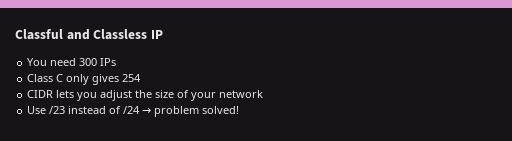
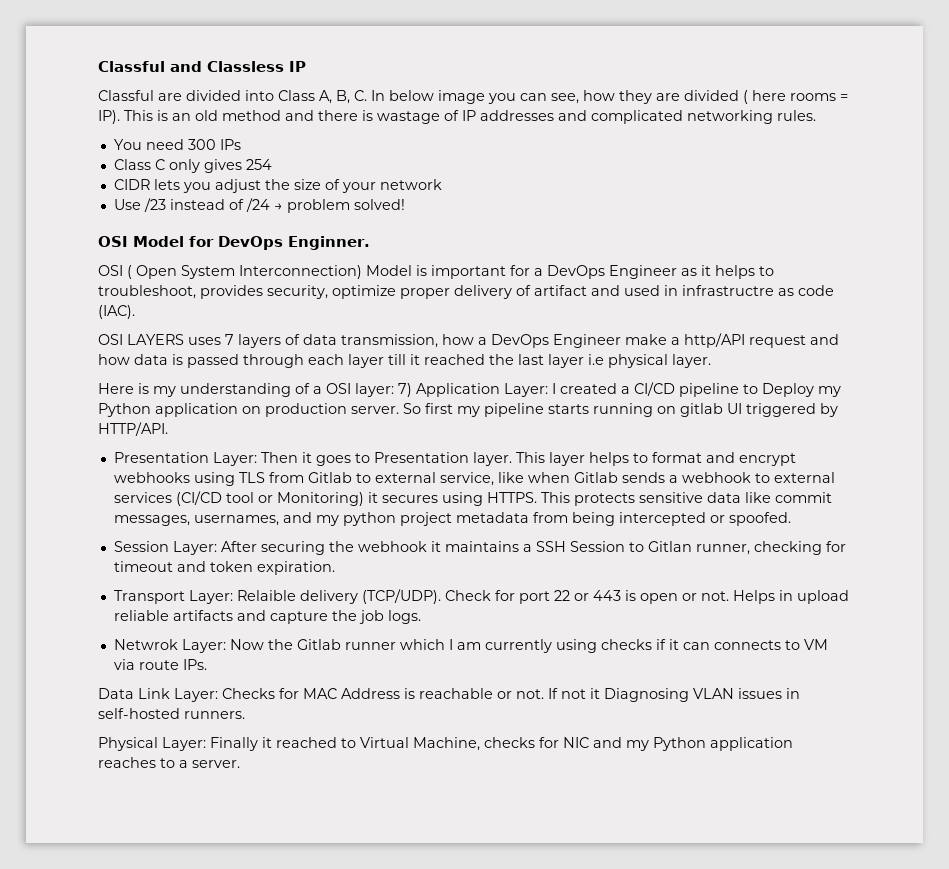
(163, 34) none -> [98,90,848,104] [98,110,816,124] // Classful are divided into Class A, B, C. In below image you can see, how they are divided ( here rooms = IP). This is an old method and there is wastage of IP addresses and complicated networking rules.
(240, 110) none -> [98,236,370,250] [98,265,774,279] [98,285,834,299] [98,305,135,319] [98,333,839,348] [98,354,711,368] [98,382,841,397] [98,403,838,417] [98,422,168,436] [113,452,796,466] [113,472,835,486] [113,491,832,506] [113,512,791,526] [113,541,846,555] [113,561,335,575] [113,589,849,604] [113,610,421,624] [113,639,828,653] [113,659,207,670] [98,688,800,702] [98,708,245,719] [98,737,793,751] [98,757,240,768] // OSI Model for DevOps Enginner. // OSI ( Open System Interconnection) Model is important for a DevOps Engineer as it helps to troubleshoot, provides security, optimize proper delivery of artifact and used in infrastructre as code (IAC). // OSI LAYERS uses 7 layers of data transmission, how a DevOps Engineer make a http/API request and how data is passed through each layer till it reached the last layer i.e physical layer. // Here is my understanding of a OSI layer: 7) Application Layer: I created a CI/CD pipeline to Deploy my Python application on production server. So first my pipeline starts running on gitlab UI triggered by HTTP/API. // Presentation Layer: Then it goes to Presentation layer. This layer helps to format and encrypt webhooks using TLS from Gitlab to external service, like when Gitlab sends a webhook to external services (CI/CD tool or Monitoring) it secures using HTTPS. This protects sensitive data like commit messages, usernames, and my python project metadata from being intercepted or spoofed. // Session Layer: After securing the webhook it maintains a SSH Session to Gitlan runner, checking for timeout and token expiration. // Transport Layer: Relaible delivery (TCP/UDP). Check for port 22 or 443 is open or not. Helps in upload reliable artifacts and capture the job logs. // Netwrok Layer: Now the Gitlab runner which I am currently using checks if it can connects to VM via route IPs. // Data Link Layer: Checks for MAC Address is reachable or not. If not it Diagnosing VLAN issues in self-hosted runners. // Physical Layer: Finally it reached to Virtual Machine, checks for NIC and my Python application reaches to a server.

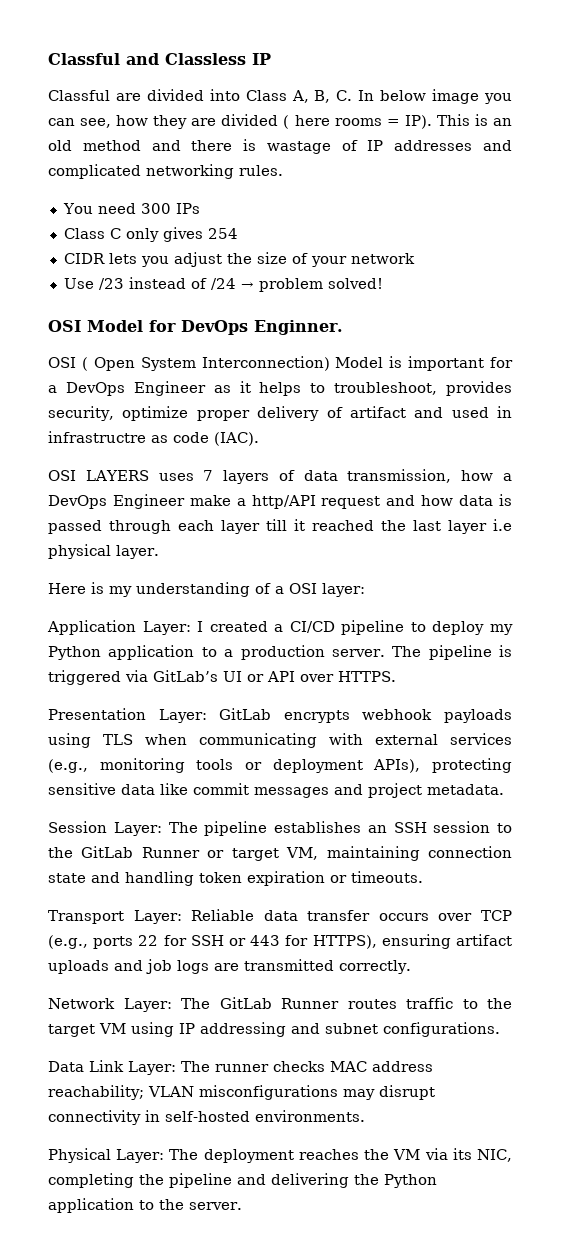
[398,383,412,397] 7) -> (365, 590) //
[762,383,841,397] [98,403,838,417] [98,422,168,436] [113,452,796,466] [113,472,835,486] [113,491,832,506] [113,512,791,526] [113,541,846,555] [113,561,335,575] [113,589,849,604] [113,610,421,624] [113,639,828,653] [113,659,207,670] [98,688,782,702] Deploy my Python application on production server. So first my pipeline starts running on gitlab UI triggered by HTTP/API. // Presentation Layer: Then it goes to Presentation layer. This layer helps to format and encrypt webhooks using TLS from Gitlab to external service, like when Gitlab sends a webhook to external services (CI/CD tool or Monitoring) it secures using HTTPS. This protects sensitive data like commit messages, usernames, and my python project metadata from being intercepted or spoofed. // Session Layer: After securing the webhook it maintains a SSH Session to Gitlan runner, checking for timeout and token expiration. // Transport Layer: Relaible delivery (TCP/UDP). Check for port 22 or 443 is open or not. Helps in upload reliable artifacts and capture the job logs. // Netwrok Layer: Now the Gitlab runner which I am currently using checks if it can connects to VM via route IPs. // Data Link Layer: Checks for MAC Address is reachable or not. If not it Diagnosing VLAN issues -> [432,621,513,635] [48,645,512,660] [48,670,396,685] [48,708,512,723] [48,733,512,748] [48,758,512,773] [48,783,504,798] [48,821,512,836] [48,846,512,861] [48,871,423,886] [48,909,512,924] [48,934,512,949] [48,959,411,974] [48,997,512,1012] [48,1022,500,1037] [48,1060,433,1075] [48,1085,435,1100] [48,1110,141,1125] deploy my Python application to a production server. The pipeline is triggered via GitLab’s UI or API over HTTPS. // Presentation Layer: GitLab encrypts webhook payloads using TLS when communicating with external services (e.g., monitoring tools or deployment APIs), protecting sensitive data like commit messages and project metadata. // Session Layer: The pipeline establishes an SSH session to the GitLab Runner or target VM, maintaining connection state and handling token expiration or timeouts. // Transport Layer: Reliable data transfer occurs over TCP (e.g., ports 22 for SSH or 443 for HTTPS), ensuring artifact uploads and job logs are transmitted correctly. // Network Layer: The GitLab Runner routes traffic to the target VM using IP addressing and subnet configurations. // Data Link Layer: The runner checks MAC address reachability; VLAN misconfigurations may disrupt connectivity
[184,711,245,719] runners. -> [255,1110,365,1122] environments.
[210,737,793,751] [98,757,188,768] Finally it reached to Virtual Machine, checks for NIC and my Python application reaches to a -> [169,1148,512,1163] [48,1173,437,1188] [48,1198,184,1213] The deployment reaches the VM via its NIC, completing the pipeline and delivering the Python application to the

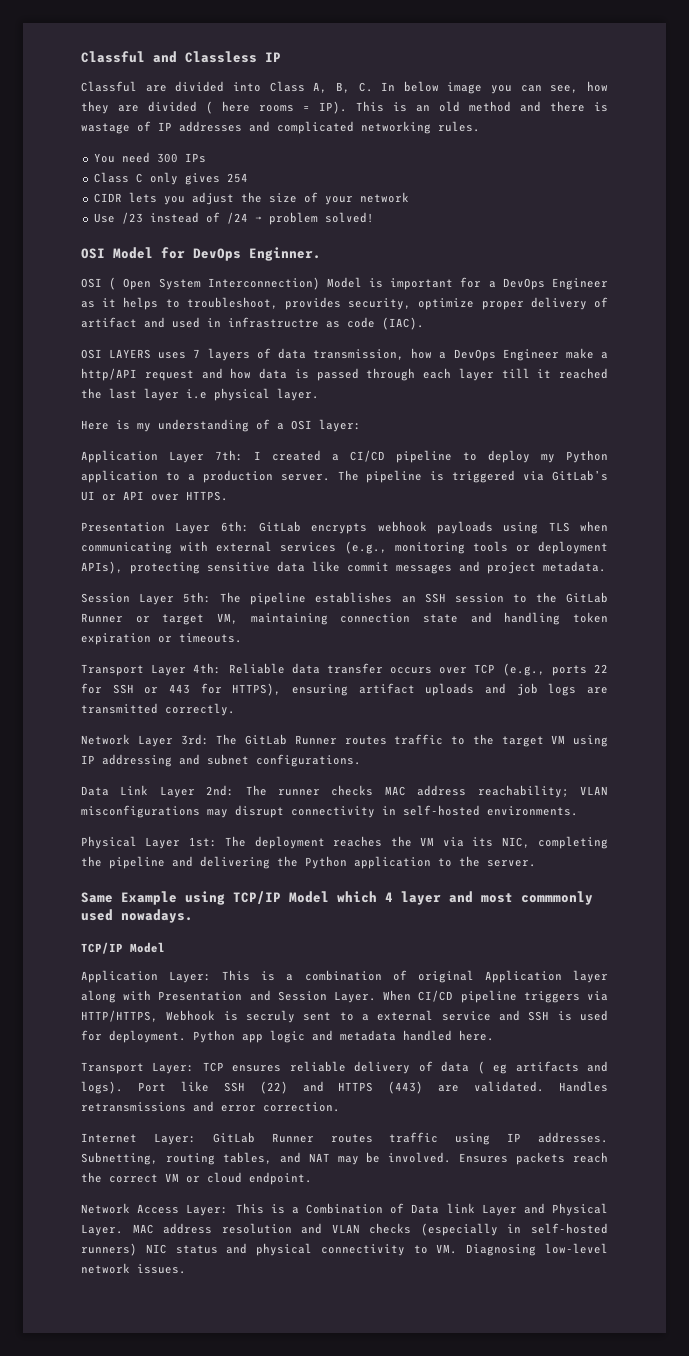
[142,621,191,635] Layer: -> [169,450,243,463] Layer 7th:
[158,709,207,723] Layer: -> [175,521,249,534] Layer 6th:
[113,822,162,836] Layer: -> [139,592,212,605] Layer 5th:
[133,910,182,924] Layer: -> [151,663,222,676] Layer 4th:
[123,998,172,1012] Layer: -> [137,734,209,747] Layer 3rd:
[128,1061,176,1075] Layer: -> [159,785,235,798] Layer 2nd:
[116,1149,165,1163] Layer: -> [145,837,217,849] Layer 1st:
(242, 1206) none -> [81,891,593,905] [81,909,193,923] [81,942,165,954] [81,970,608,983] [81,990,608,1003] [81,1010,608,1023] [81,1030,494,1043] [81,1061,608,1074] [81,1081,608,1094] [81,1101,340,1112] [81,1132,608,1145] [81,1152,608,1165] [81,1172,312,1185] [81,1203,608,1216] [81,1223,608,1236] [81,1243,608,1256] [81,1263,186,1274] // Same Example using TCP/IP Model which 4 layer and most commmonly used nowadays. // TCP/IP Model // Application Layer: This is a combination of original Application layer along with Presentation and Session Layer. When CI/CD pipeline triggers via HTTP/HTTPS, Webhook is secruly sent to a external service and SSH is used for deployment. Python app logic and metadata handled here. // Transport Layer: TCP ensures reliable delivery of data ( eg artifacts and logs). Port like SSH (22) and HTTPS (443) are validated. Handles retransmissions and error correction. // Internet Layer: GitLab Runner routes traffic using IP addresses. Subnetting, routing tables, and NAT may be involved. Ensures packets reach the correct VM or cloud endpoint. // Network Access Layer: This is a Combination of Data link Layer and Physical Layer. MAC address resolution and VLAN checks (especially in self-hosted runners) NIC status and physical connectivity to VM. Diagnosing low-level network issues.

